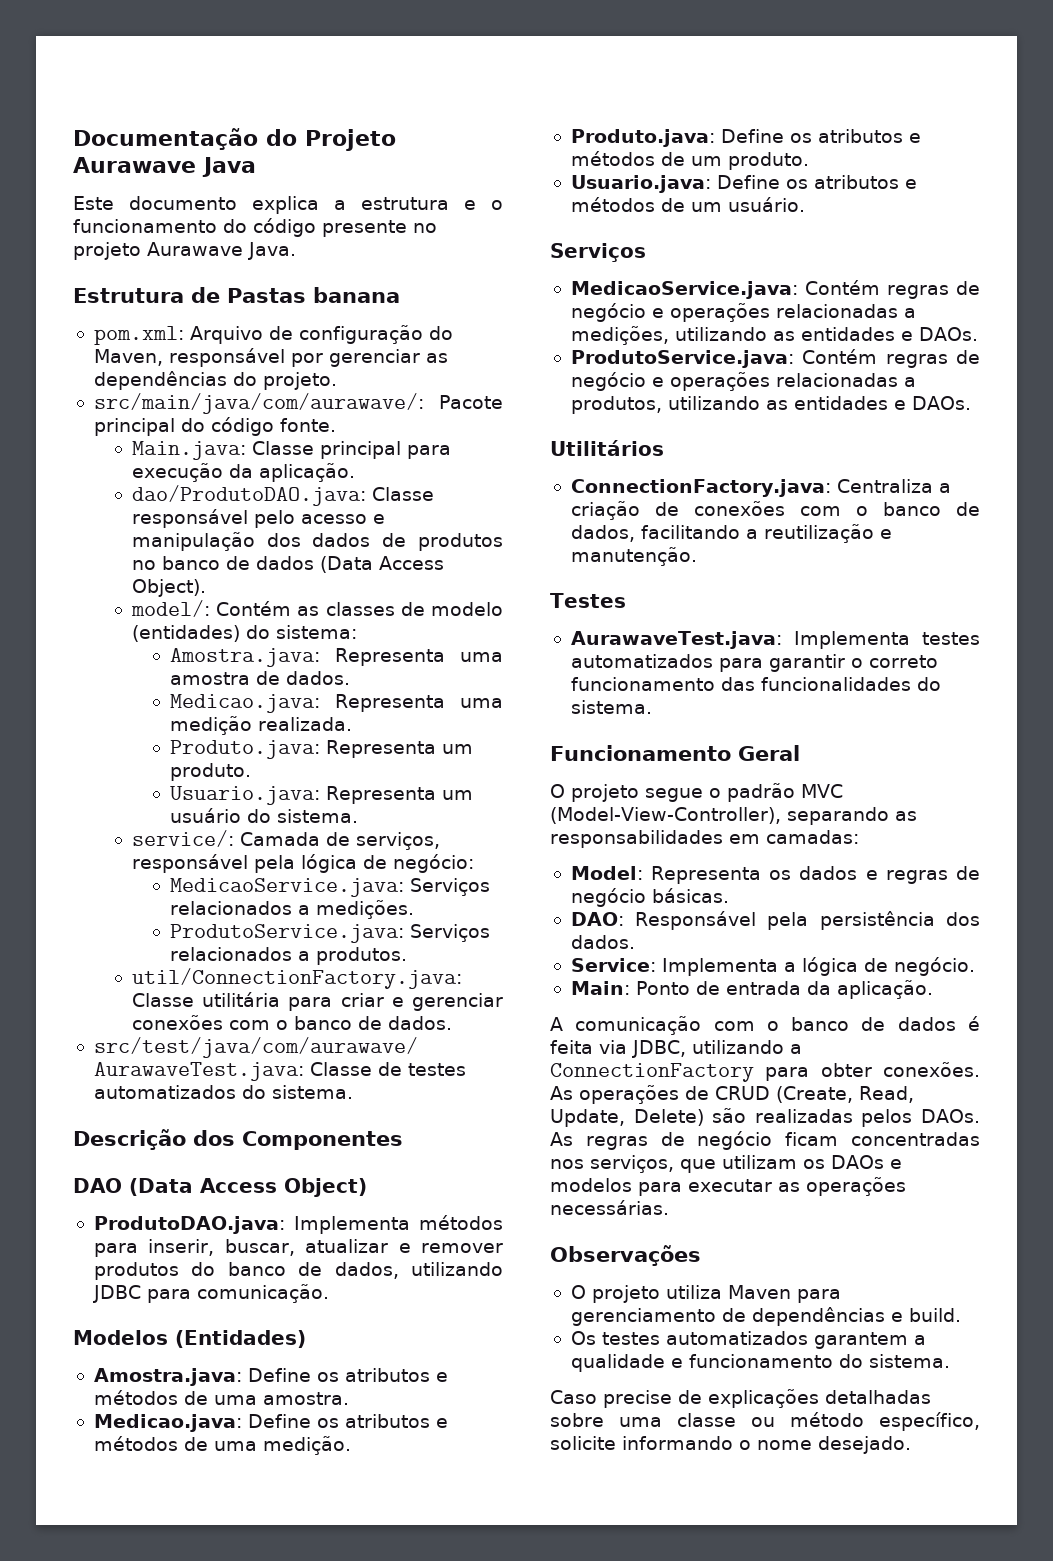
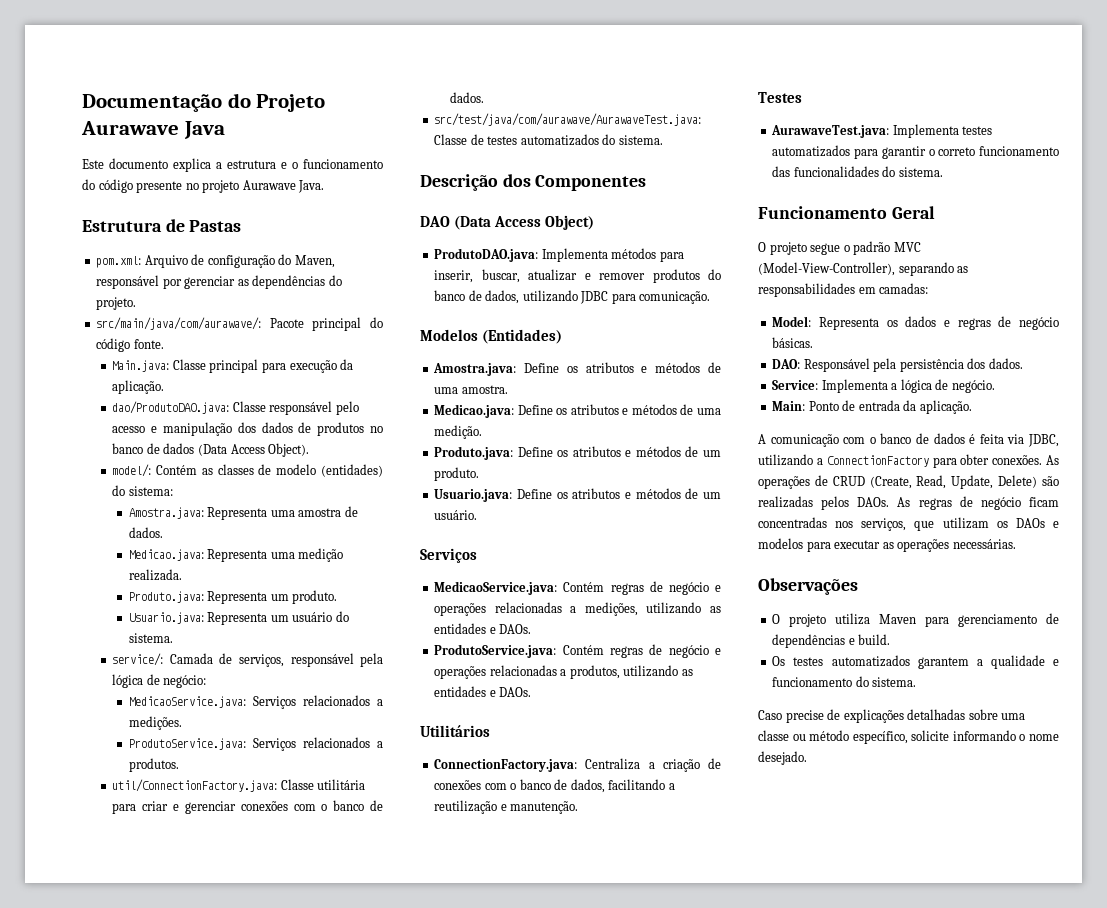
[313,287,400,303] banana -> (242, 226) none

